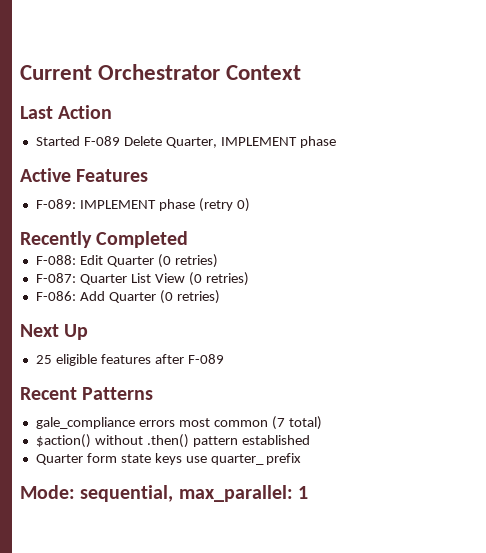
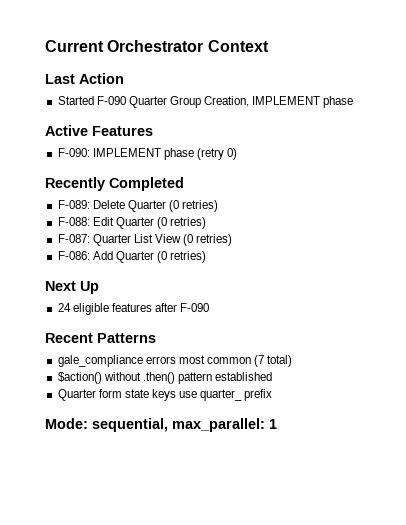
[83,136,217,148] F-089 Delete Quarter, -> [96,96,250,108] F-090 Quarter Group Creation,
[35,199,76,209] F-089: -> [57,148,90,157] F-090:
(189, 239) none -> [57,200,219,212] // F-089: Delete Quarter (0 retries)
[35,355,52,364] 25 -> [57,303,71,312] 24
[187,354,224,364] F-089 -> [180,303,210,312] F-090

